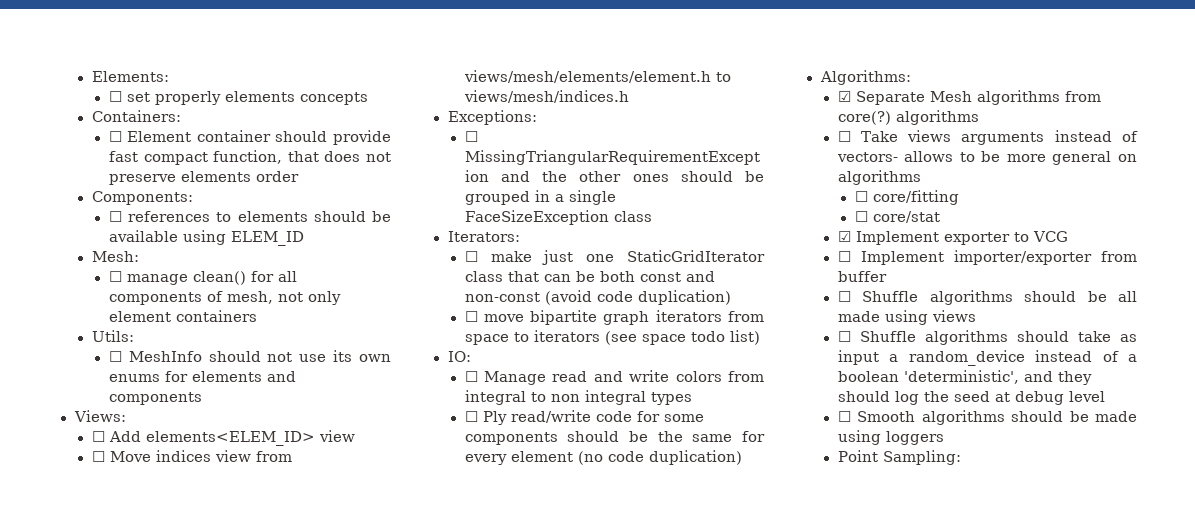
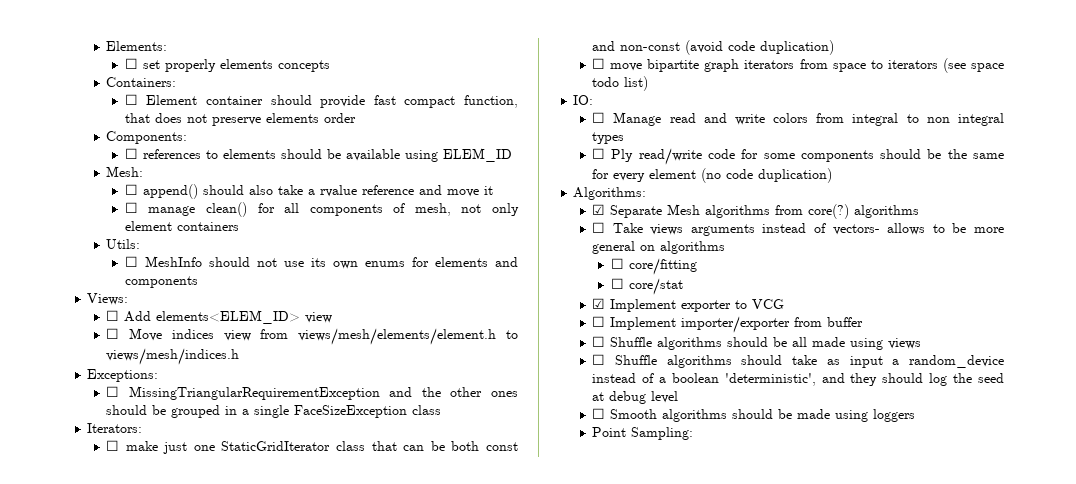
(139, 256) none -> [124,184,493,199] // ☐ append() should also take a rvalue reference and move it

